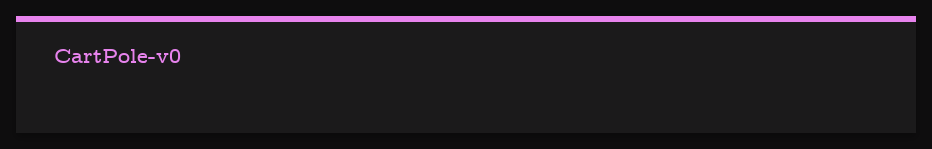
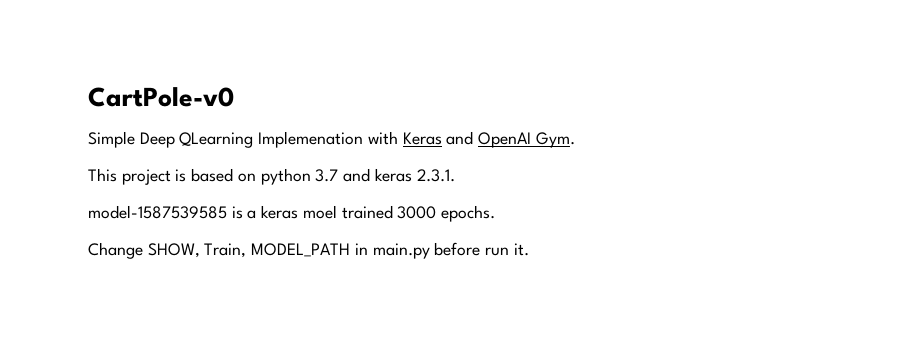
(181, 56) none -> [88,131,575,148] [88,168,455,185] [88,205,496,222] [88,242,529,259] // Simple Deep QLearning Implemenation with Keras and OpenAI Gym. // This project is based on python 3.7 and keras 2.3.1. // model-1587539585 is a keras moel trained 3000 epochs. // Change SHOW, Train, MODEL_PATH in main.py before run it.

